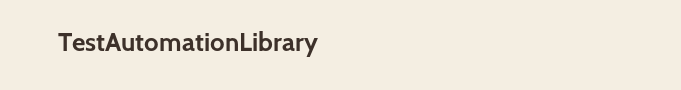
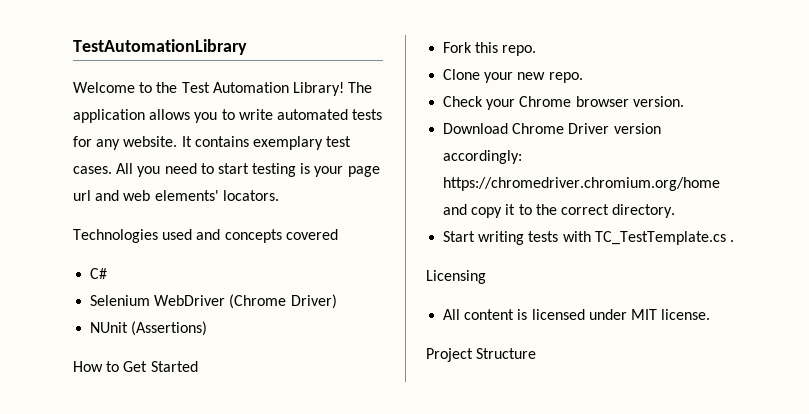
(318, 44) none -> [73,82,373,96] [73,109,383,123] [73,136,352,150] [73,163,380,177] [73,190,279,201] [73,229,338,243] [90,268,108,279] [90,294,337,309] [90,321,208,336] [73,361,198,372] [443,42,537,56] [443,69,583,83] [443,96,684,110] [443,123,661,134] [443,150,523,164] [443,177,721,191] [443,204,676,218] [443,231,734,245] [426,270,486,284] [443,309,711,320] [426,348,537,362] // Welcome to the Test Automation Library! The application allows you to write automated tests for any website. It contains exemplary test cases. All you need to start testing is your page url and web elements' locators. // Technologies used and concepts covered // C# // Selenium WebDriver (Chrome Driver) // NUnit (Assertions) // How to Get Started // Fork this repo. // Clone your new repo. // Check your Chrome browser version. // Download Chrome Driver version accordingly: https://chromedriver.chromium.org/home and copy it to the correct directory. // Start writing tests with TC_TestTemplate.cs . // Licensing // All content is licensed under MIT license. // Project Structure

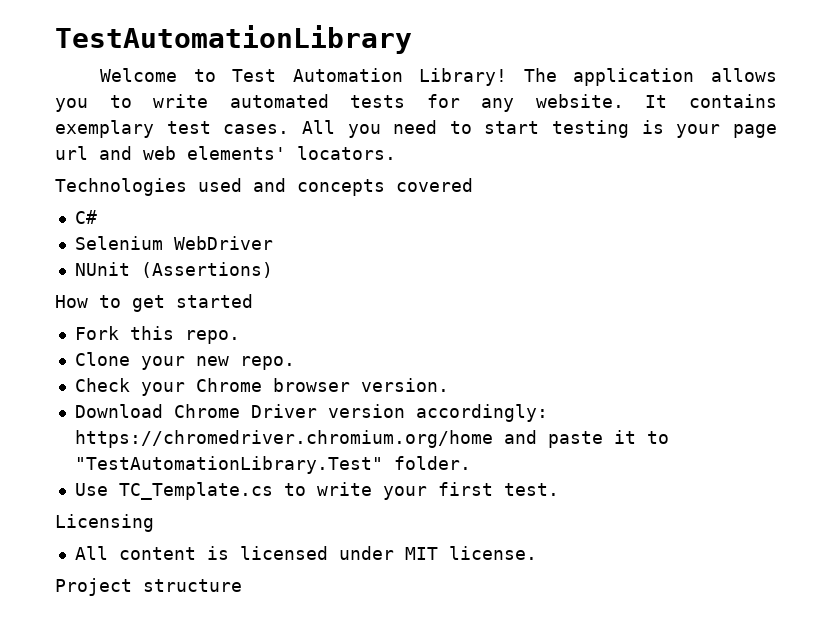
[156,82,178,93] the -> (216, 75) none
[229,294,337,309] (Chrome Driver) -> (273, 243) none
[123,361,198,372] Get Started -> [132,294,253,312] get started
[471,207,503,218] copy -> [547,431,603,448] paste
[535,204,676,218] [443,231,734,245] the correct directory. // Start writing tests with TC_TestTemplate.cs . -> [74,456,471,474] [74,482,559,500] "TestAutomationLibrary.Test" folder. // Use TC_Template.cs to write your first test.
[476,348,537,359] Structure -> [143,579,242,592] structure

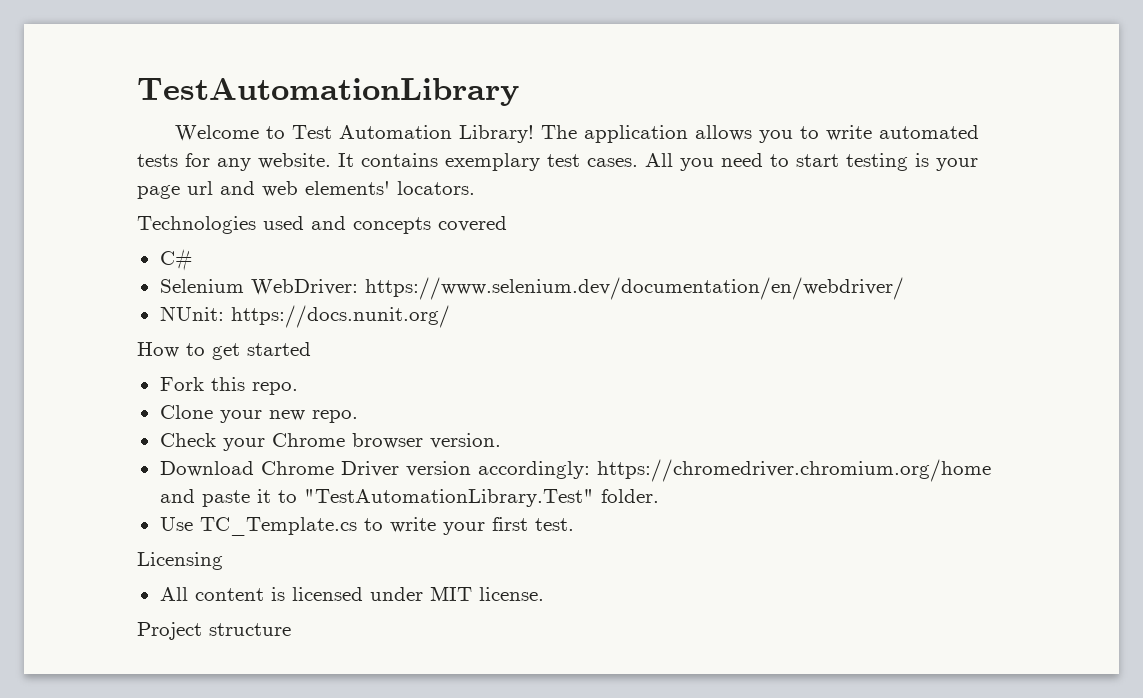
[173,236,273,250] [74,262,273,278] WebDriver // NUnit (Assertions) -> [250,277,904,300] [159,305,450,328] WebDriver: https://www.selenium.dev/documentation/en/webdriver/ // NUnit: https://docs.nunit.org/

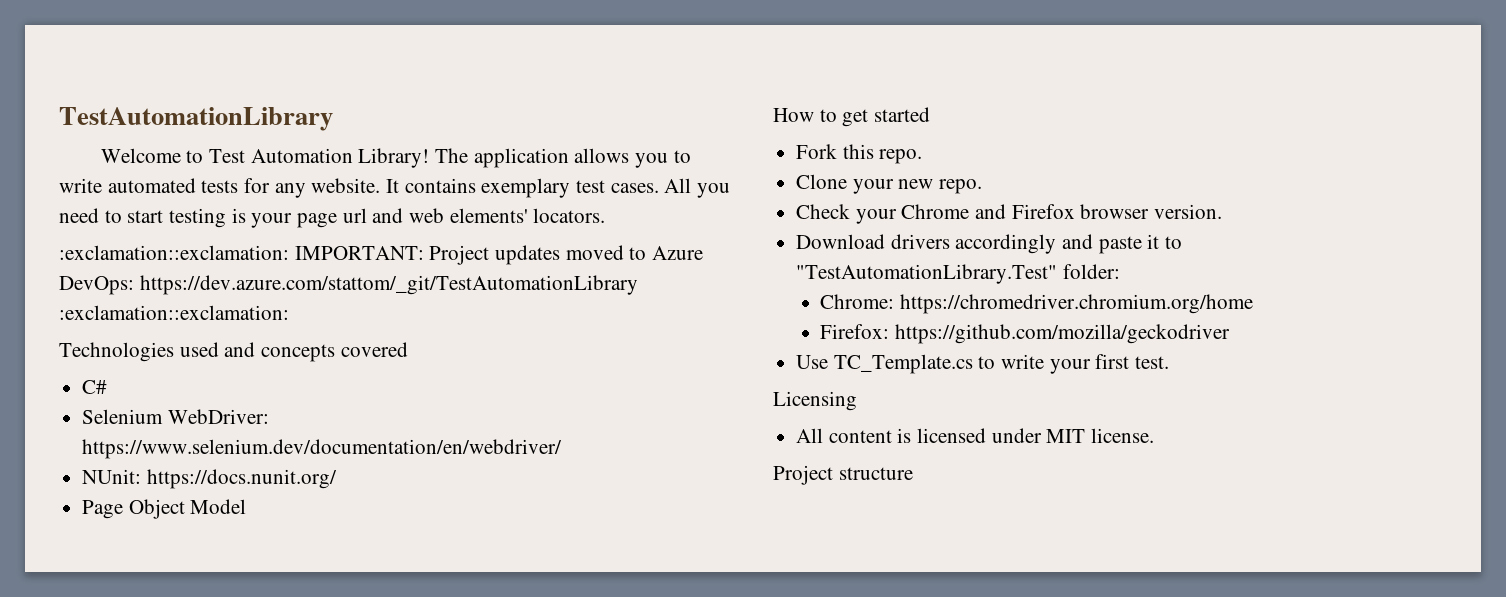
(475, 188) none -> [59,245,704,265] [59,275,638,295] [59,305,289,320] // :exclamation::exclamation: IMPORTANT: Project updates moved to Azure DevOps: https://dev.azure.com/stattom/_git/TestAutomationLibrary :exclamation::exclamation:
(450, 316) none -> [82,499,247,519] // Page Object Model
(345, 440) none -> [975,204,1075,219] and Firefox
[260,459,991,482] Chrome Driver version accordingly: https://chromedriver.chromium.org/home -> [890,234,1057,254] drivers accordingly
[600,489,659,503] folder. -> [1062,264,1120,279] [820,294,1254,314] [820,324,1231,344] folder: // Chrome: https://chromedriver.chromium.org/home // Firefox: https://github.com/mozilla/geckodriver

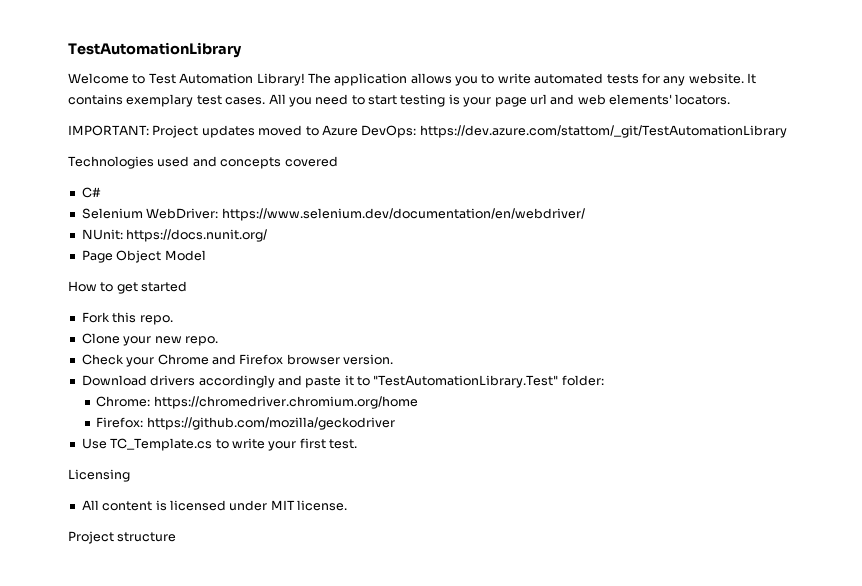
[59,245,289,260] :exclamation::exclamation: -> (731, 99) none
[59,305,289,320] :exclamation::exclamation: -> (787, 131) none

